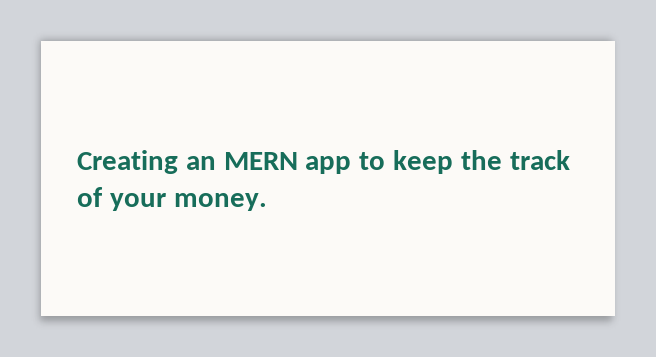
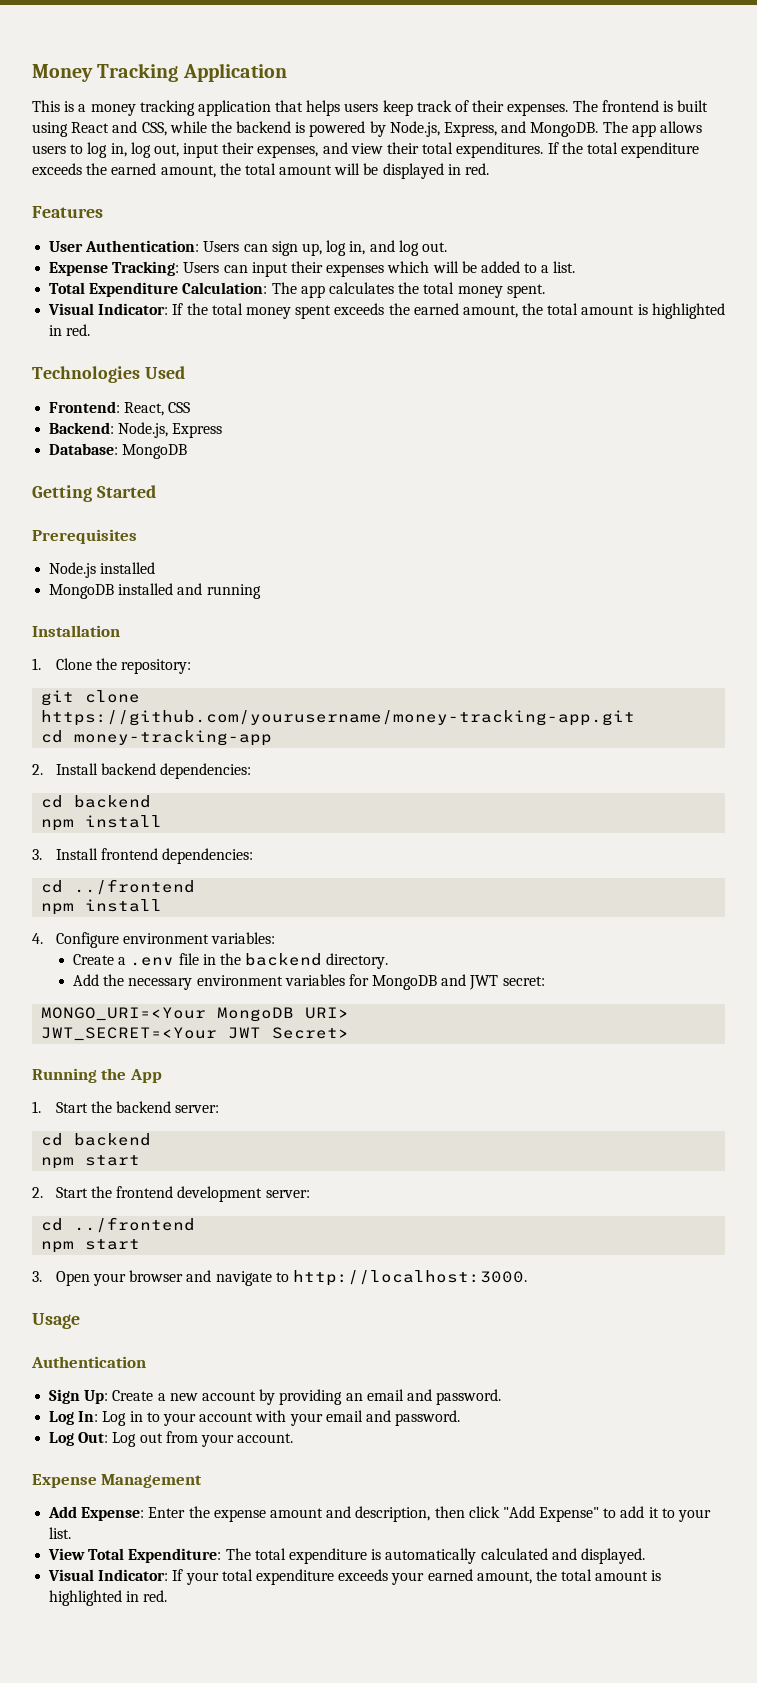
[77,150,570,174] [77,187,267,211] Creating an MERN app to keep the track of your money. -> [32,63,287,82] [32,100,709,116] [32,121,702,137] [32,142,700,158] [32,163,490,179] [32,206,103,218] [49,240,447,256] [49,261,576,277] [49,282,545,298] [48,303,725,319] [49,324,91,336] [32,366,185,383] [49,401,191,416] [49,422,223,438] [49,443,188,459] [32,485,156,502] [32,529,137,544] [49,562,156,578] [49,583,261,599] [32,625,120,637] [32,658,192,674] [41,690,141,706] [41,710,636,726] [41,730,273,746] [32,763,252,779] [41,795,152,808] [41,815,163,831] [32,848,254,864] [41,879,196,895] [41,899,163,915] [32,932,276,948] [72,953,389,969] [72,974,545,990] [41,1007,350,1022] [41,1027,350,1041] [32,1068,162,1083] [32,1101,220,1113] [41,1133,152,1146] [41,1155,141,1169] [32,1186,310,1202] [41,1217,196,1233] [41,1239,141,1253] [32,1270,528,1286] [32,1313,80,1329] [31,1356,146,1368] [49,1389,502,1405] [49,1410,461,1426] [49,1431,294,1447] [32,1474,203,1488] [48,1506,712,1522] [49,1527,72,1539] [48,1548,645,1564] [48,1569,662,1585] [49,1590,168,1606] Money Tracking Application // This is a money tracking application that helps users keep track of their expenses. The frontend is built using React and CSS, while the backend is powered by Node.js, Express, and MongoDB. The app allows users to log in, log out, input their expenses, and view their total expenditures. If the total expenditure exceeds the earned amount, the total amount will be displayed in red. // Features // User Authentication: Users can sign up, log in, and log out. // Expense Tracking: Users can input their expenses which will be added to a list. // Total Expenditure Calculation: The app calculates the total money spent. // Visual Indicator: If the total money spent exceeds the earned amount, the total amount is highlighted in red. // Technologies Used // Frontend: React, CSS // Backend: Node.js, Express // Database: MongoDB // Getting Started // Prerequisites // Node.js installed // MongoDB installed and running // Installation // 1. Clone the repository: // git clone https://github.com/yourusername/money-tracking-app.git // cd money-tracking-app // 2. Install backend dependencies: // cd backend // npm install // 3. Install frontend dependencies: // cd ../frontend // npm install // 4. Configure environment variables: // Create a .env file in the backend directory. // Add the necessary environment variables for MongoDB and JWT secret: // MONGO_URI=<Your MongoDB URI> // JWT_SECRET=<Your JWT Secret> // Running the App // 1. Start the backend server: // cd backend // npm start // 2. Start the frontend development server: // cd ../frontend // npm start // 3. Open your browser and navigate to http://localhost:3000. // Usage // Authentication // Sign Up: Create a new account by providing an email and password. // Log In: Log in to your account with your email and password. // Log Out: Log out from your account. // Expense Management // Add Expense: Enter the expense amount and description, then click "Add Expense" to add it to your list. // View Total Expenditure: The total expenditure is automatically calculated and displayed. // Visual Indicator: If your total expenditure exceeds your earned amount, the total amount is highlighted in red.

